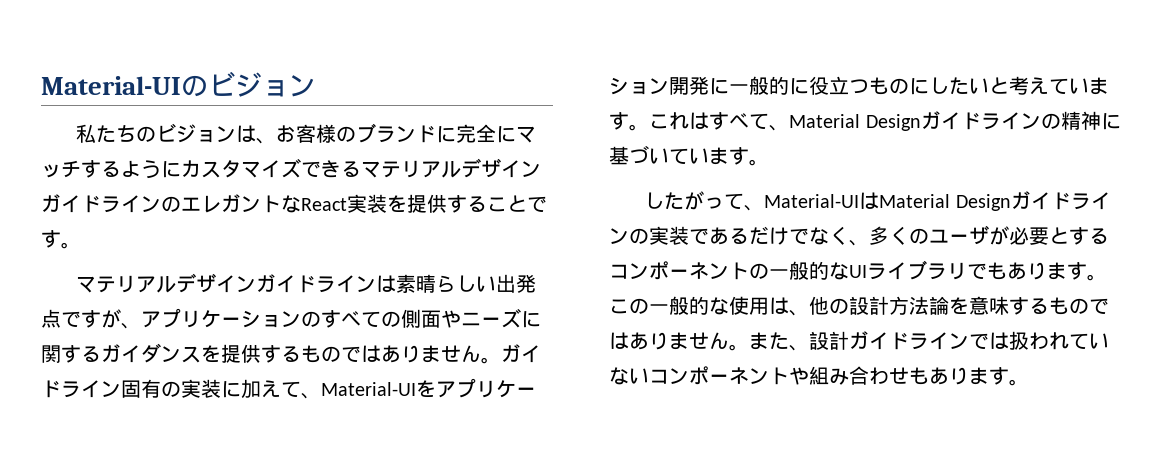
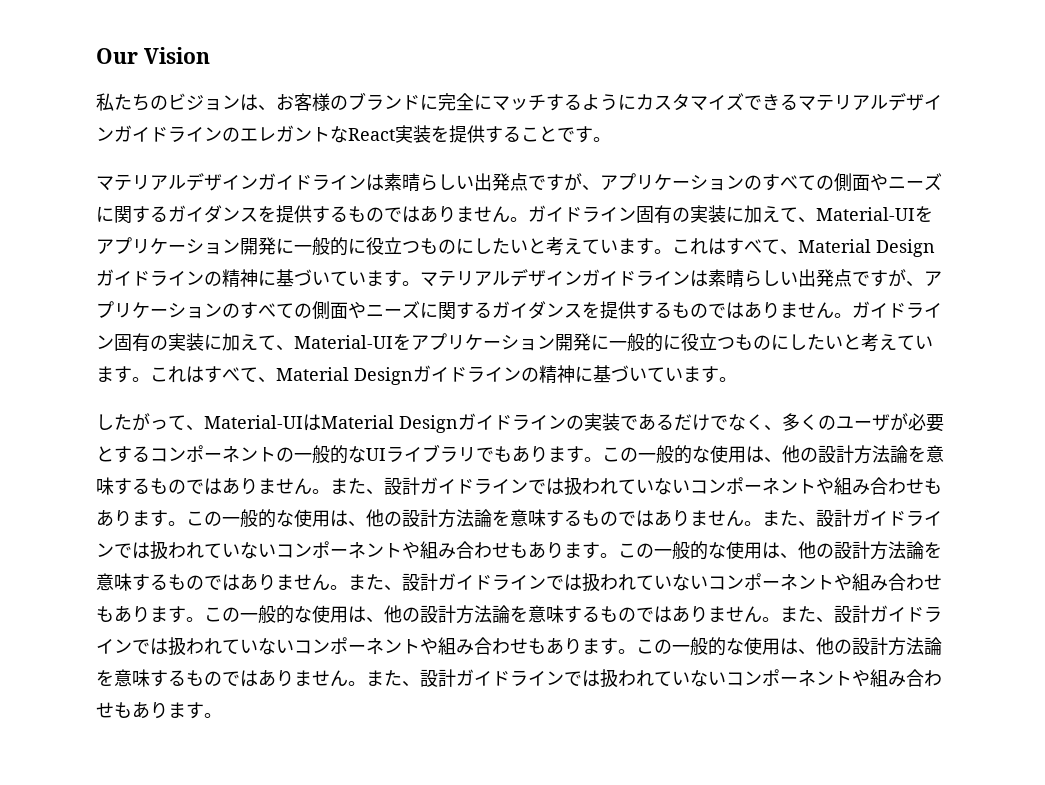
[41,71,316,97] Material-UIのビジョン -> [96,47,210,64] Our Vision
(769, 162) none -> [420,269,942,287] [96,301,942,319] [96,333,933,352] [96,365,737,385] マテリアルデザインガイドラインは素晴らしい出発点ですが、アプリケーションのすべての側面やニーズに関するガイダンスを提供するものではありません。ガイドライン固有の実装に加えて、Material-UIをアプリケーション開発に一般的に役立つものにしたいと考えています。これはすべて、Material Designガイドラインの精神に基づいています。
(1029, 382) none -> [186,509,942,528] [96,541,942,560] [96,573,942,592] [96,605,942,624] [96,637,942,656] [96,669,942,688] [96,701,222,719] この一般的な使用は、他の設計方法論を意味するものではありません。また、設計ガイドラインでは扱われていないコンポーネントや組み合わせもあります。この一般的な使用は、他の設計方法論を意味するものではありません。また、設計ガイドラインでは扱われていないコンポーネントや組み合わせもあります。この一般的な使用は、他の設計方法論を意味するものではありません。また、設計ガイドラインでは扱われていないコンポーネントや組み合わせもあります。この一般的な使用は、他の設計方法論を意味するものではありません。また、設計ガイドラインでは扱われていないコンポーネントや組み合わせもあります。

